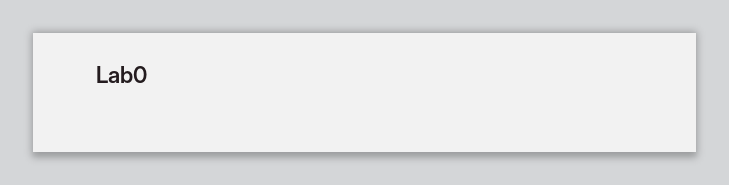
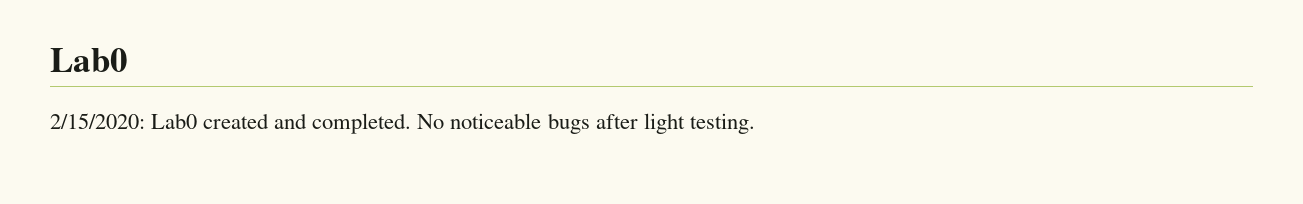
[96,66,147,83] Lab0 -> [50,48,128,72] [50,113,755,134] Lab0 // 2/15/2020: Lab0 created and completed. No noticeable bugs after light testing.

